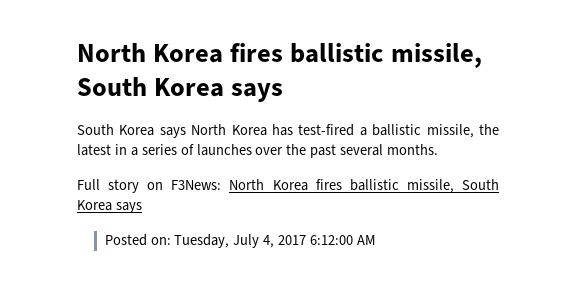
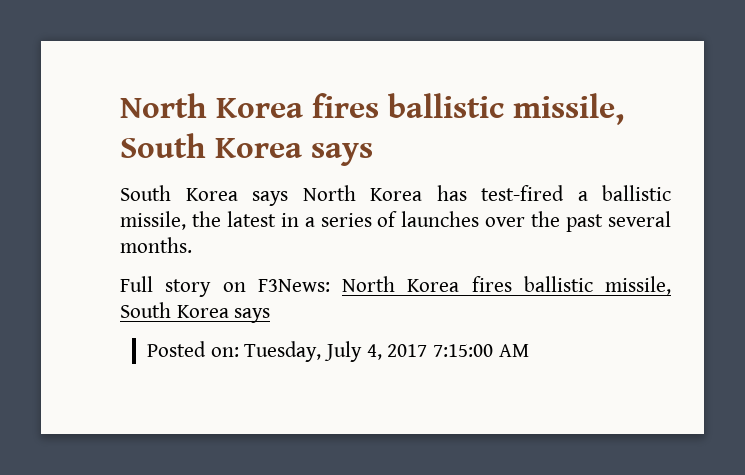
[310,235,354,245] 6:12:00 -> [433,344,494,357] 7:15:00

